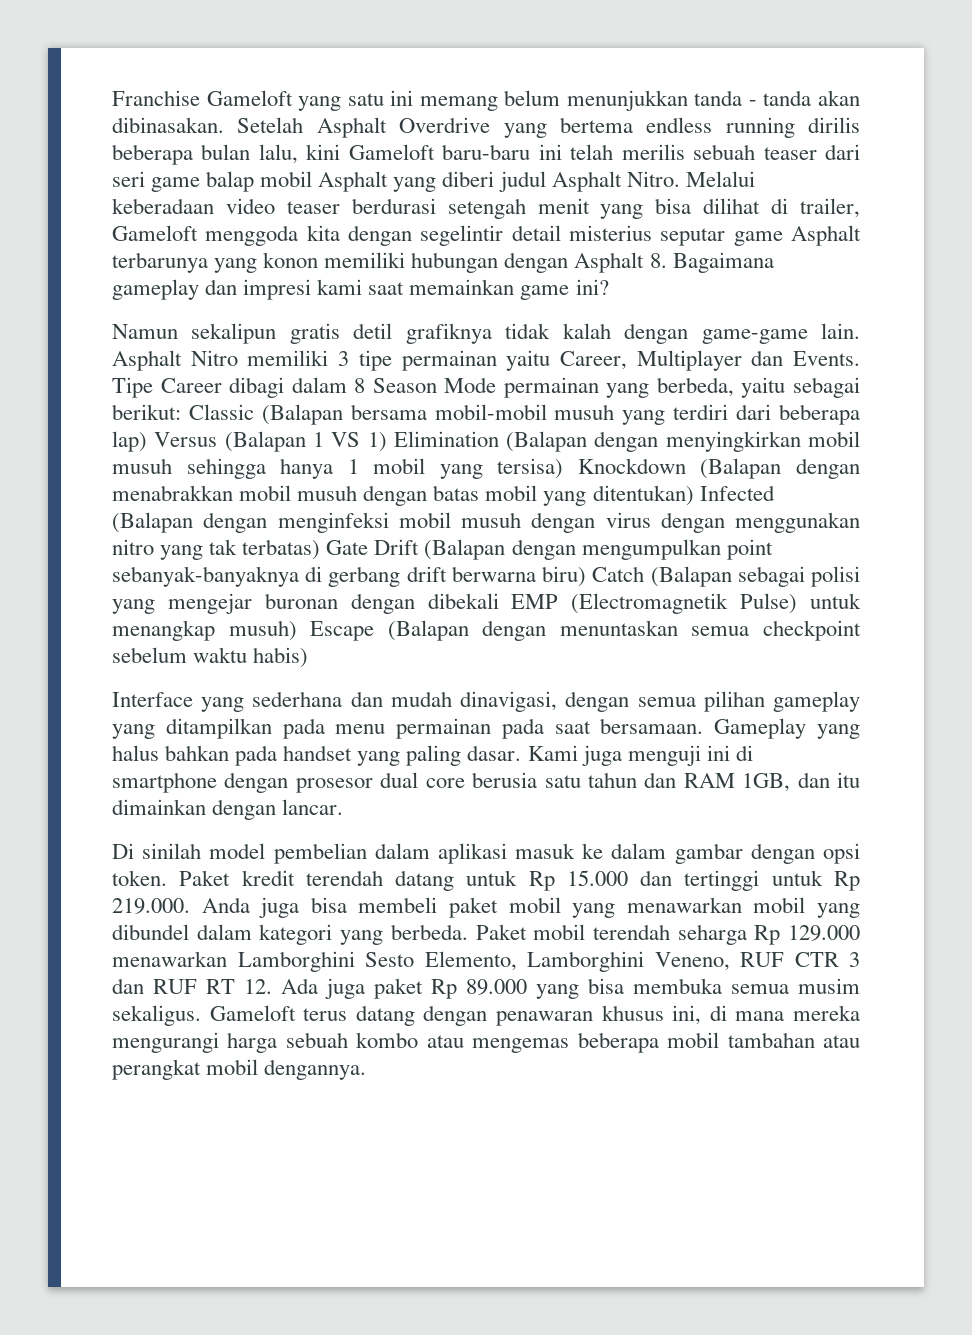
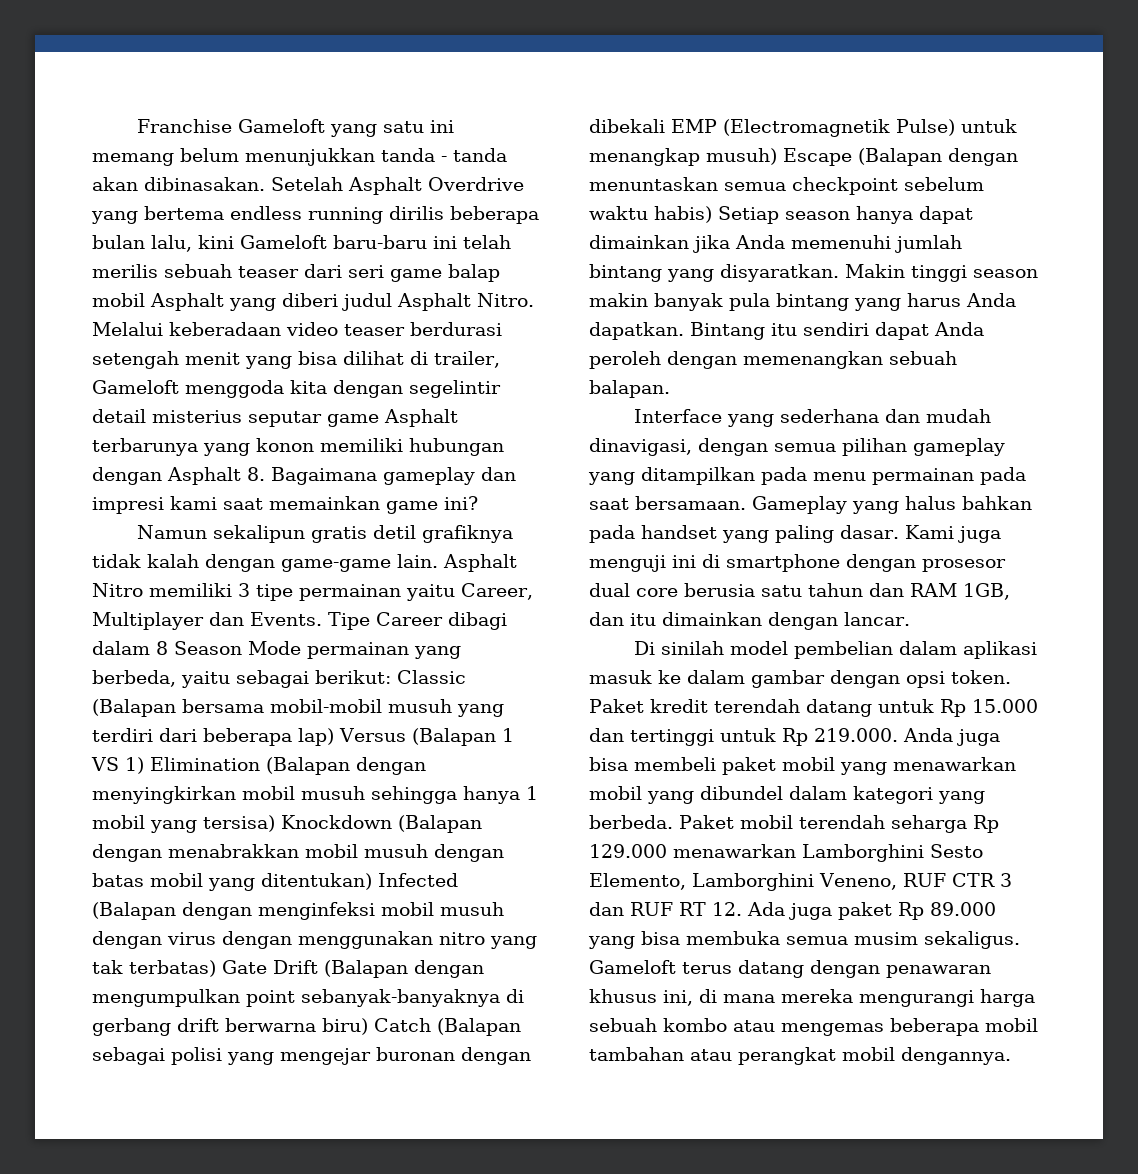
(309, 657) none -> [718,206,973,224] [589,235,962,253] [589,264,1038,282] [589,293,1016,311] [589,322,984,340] [589,351,957,369] [589,380,670,398] Setiap season hanya dapat dimainkan jika Anda memenuhi jumlah bintang yang disyaratkan. Makin tinggi season makin banyak pula bintang yang harus Anda dapatkan. Bintang itu sendiri dapat Anda peroleh dengan memenangkan sebuah balapan.

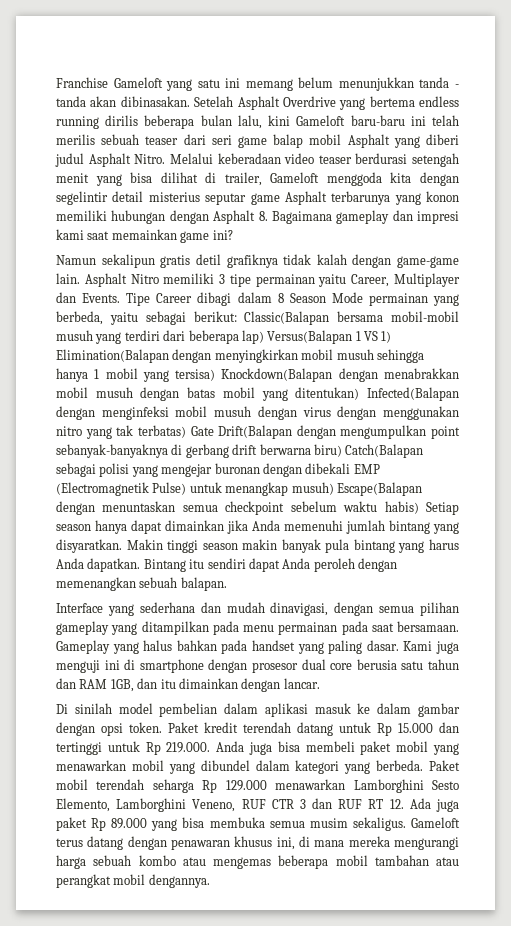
[397,670,466,684] [92,699,176,717] Classic (Balapan -> [244,311,330,325] Classic(Balapan
[339,728,496,746] Versus (Balapan -> [267,330,353,344] Versus(Balapan
[150,757,350,775] Elimination (Balapan -> [56,349,169,363] Elimination(Balapan
[281,815,482,833] Knockdown (Balapan -> [221,368,333,382] Knockdown(Balapan
[378,873,458,887] [92,902,176,920] Infected (Balapan -> [367,387,460,401] Infected(Balapan
[273,960,408,978] Drift (Balapan -> [218,425,293,439] Drift(Balapan
[374,1018,521,1036] Catch (Balapan -> [345,444,424,458] Catch(Balapan
[783,148,942,166] Escape (Balapan -> [336,482,422,496] Escape(Balapan

